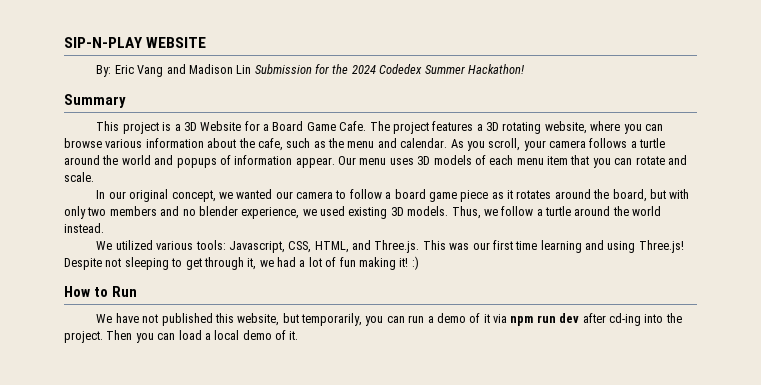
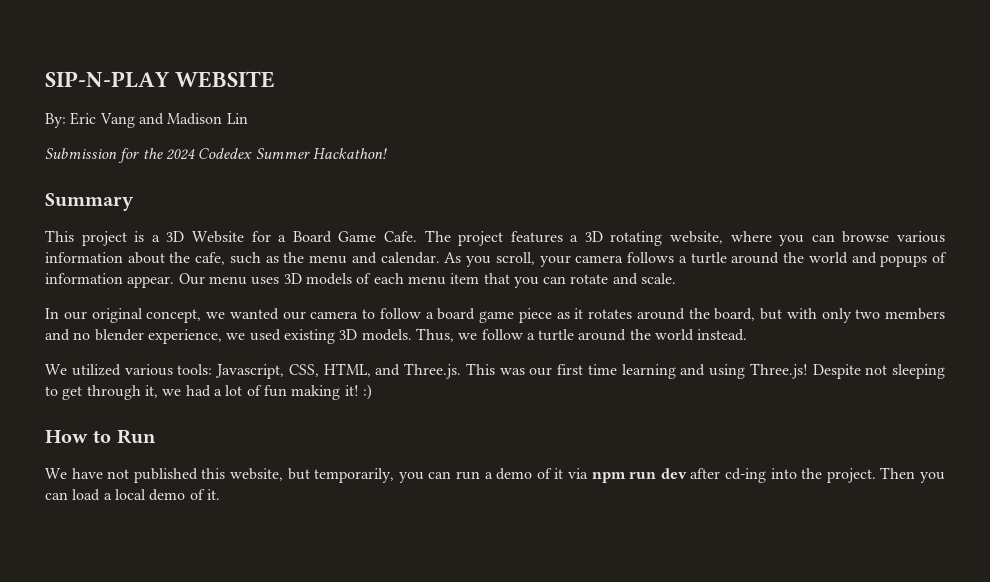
(252, 69) none -> (248, 118) //

